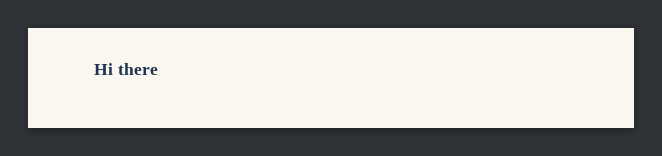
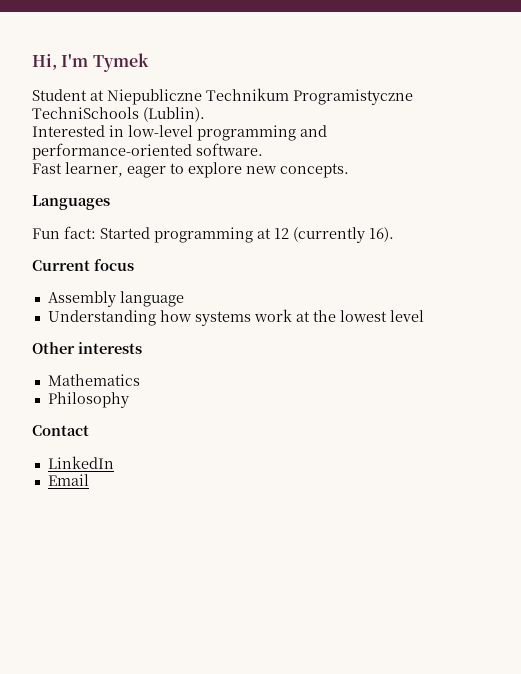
[94,63,158,75] Hi there -> [32,53,149,72] [32,88,413,105] [32,107,205,122] [32,125,327,141] [32,143,263,160] [32,162,349,178] [32,195,110,210] [32,226,394,243] [32,259,134,271] [47,291,184,307] [47,309,424,326] [32,342,142,354] [47,374,140,386] [47,392,129,408] [32,425,89,436] [47,456,114,469] [47,474,89,486] Hi, I'm Tymek // Student at Niepubliczne Technikum Programistyczne TechniSchools (Lublin). // Interested in low-level programming and performance-oriented software. // Fast learner, eager to explore new concepts. // Languages // Fun fact: Started programming at 12 (currently 16). // Current focus // Assembly language // Understanding how systems work at the lowest level // Other interests // Mathematics // Philosophy // Contact // LinkedIn // Email

